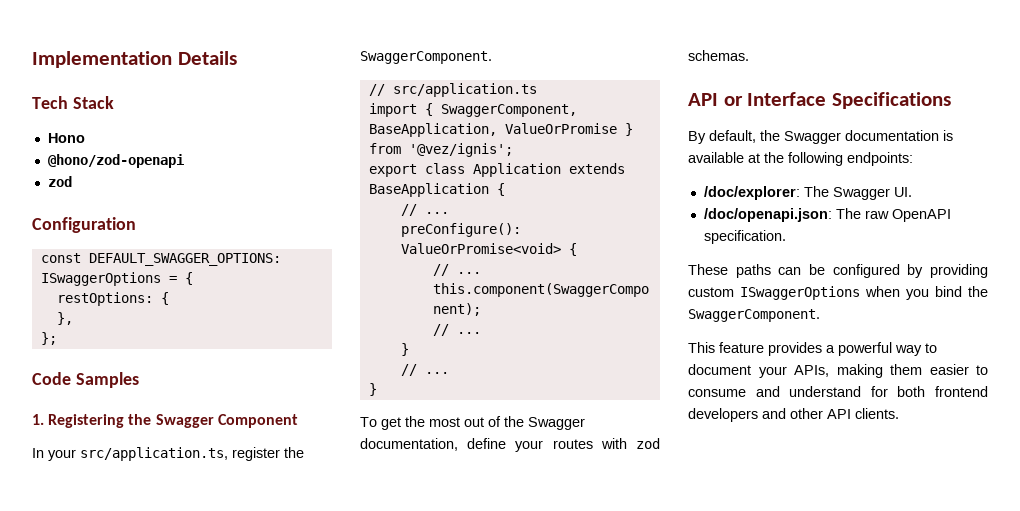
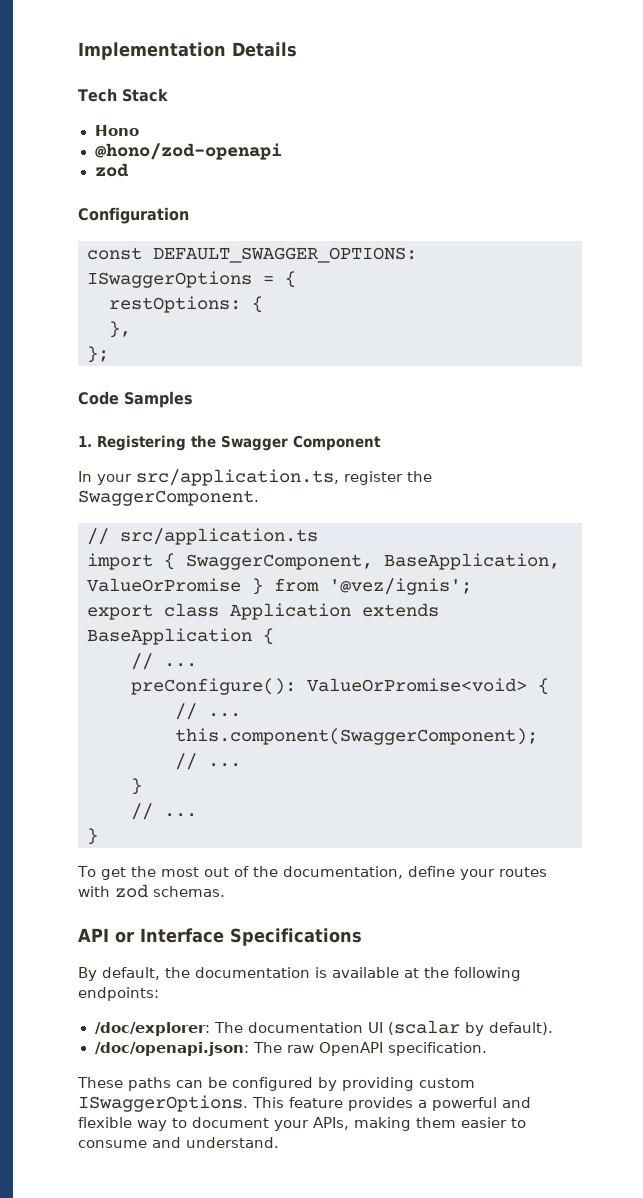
[528,417,585,430] Swagger -> (278, 871) none
[784,131,841,144] Swagger -> (190, 972) none
[832,187,912,200] Swagger UI. -> [247,1020,553,1036] documentation UI (scalar by default).
[740,286,988,300] [688,309,820,322] ISwaggerOptions when you bind the SwaggerComponent. // -> [78,1095,248,1112] ISwaggerOptions.
(892, 349) none -> [502,1097,531,1108] [78,1117,132,1128] and flexible
[789,386,988,397] [688,408,899,422] understand for both frontend developers and other API clients. -> [186,1137,279,1148] understand.

